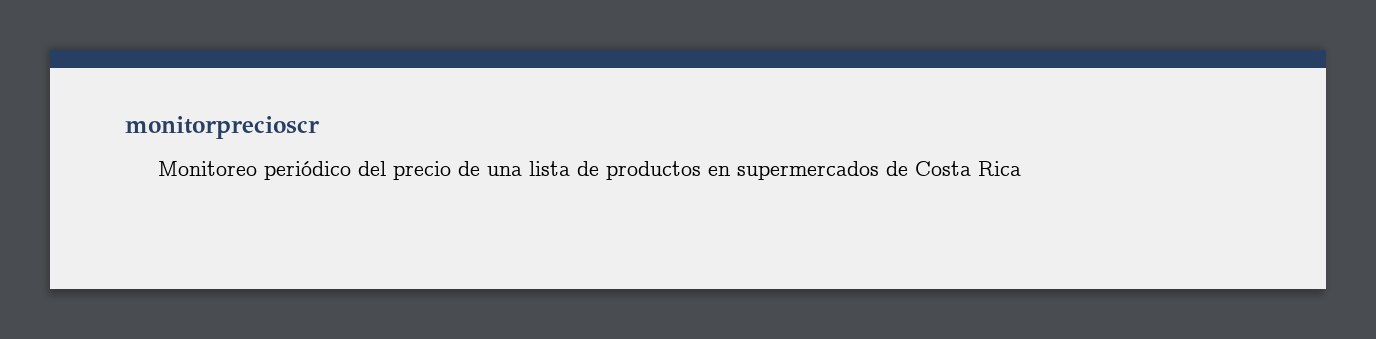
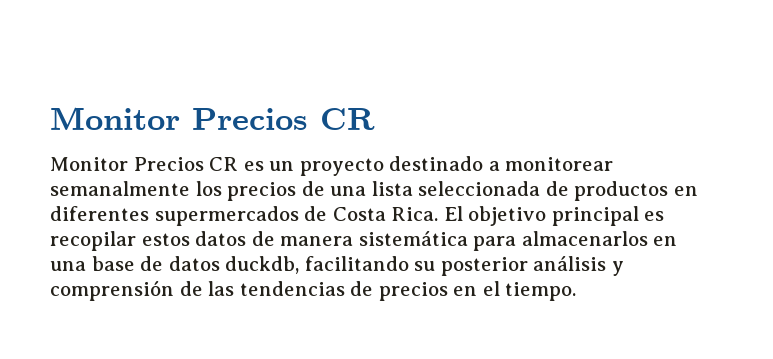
[125,116,320,139] [158,161,452,180] monitorprecioscr // Monitoreo periódico del precio -> [50,107,375,130] [50,156,614,176] [50,181,297,201] Monitor Precios CR // Monitor Precios CR es un proyecto destinado a monitorear semanalmente los precios
(571, 168) none -> [418,181,541,196] seleccionada
(731, 171) none -> [50,206,149,221] diferentes
[978,161,1022,176] Rica -> [391,206,665,226] [50,231,678,251] [50,256,624,276] [50,280,577,301] Rica. El objetivo principal es recopilar estos datos de manera sistemática para almacenarlos en una base de datos duckdb, facilitando su posterior análisis y comprensión de las tendencias de precios en el tiempo.

